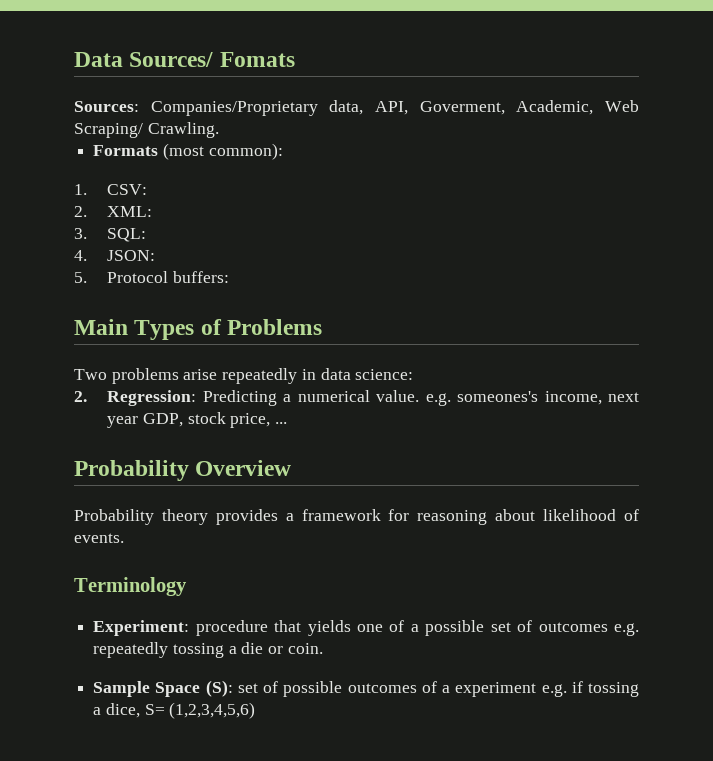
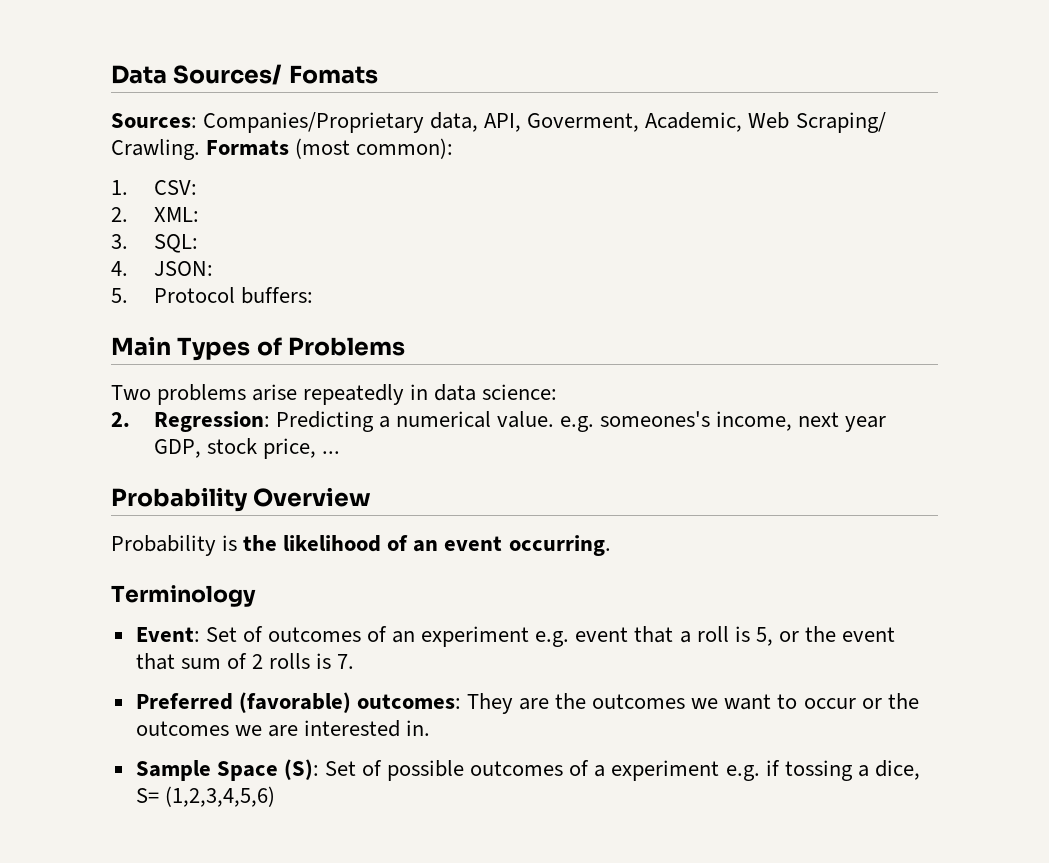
(219, 130) // -> (200, 149) none
[161,509,640,525] [74,533,124,543] [74,577,187,596] [93,620,639,636] [93,642,323,658] theory provides a framework for reasoning about likelihood of events. // Terminology // Experiment: procedure that yields one of a possible set of outcomes e.g. repeatedly tossing a die or coin. -> [222,535,611,556] [111,585,256,607] [135,626,895,647] [135,653,355,670] [135,692,919,714] [135,720,431,737] is the likelihood of an event occurring. // Terminology // Event: Set of outcomes of an experiment e.g. event that a roll is 5, or the event that sum of 2 rolls is 7. // Preferred (favorable) outcomes: They are the outcomes we want to occur or the outcomes we are interested in.
[237,683,258,693] set -> [324,761,356,776] Set

